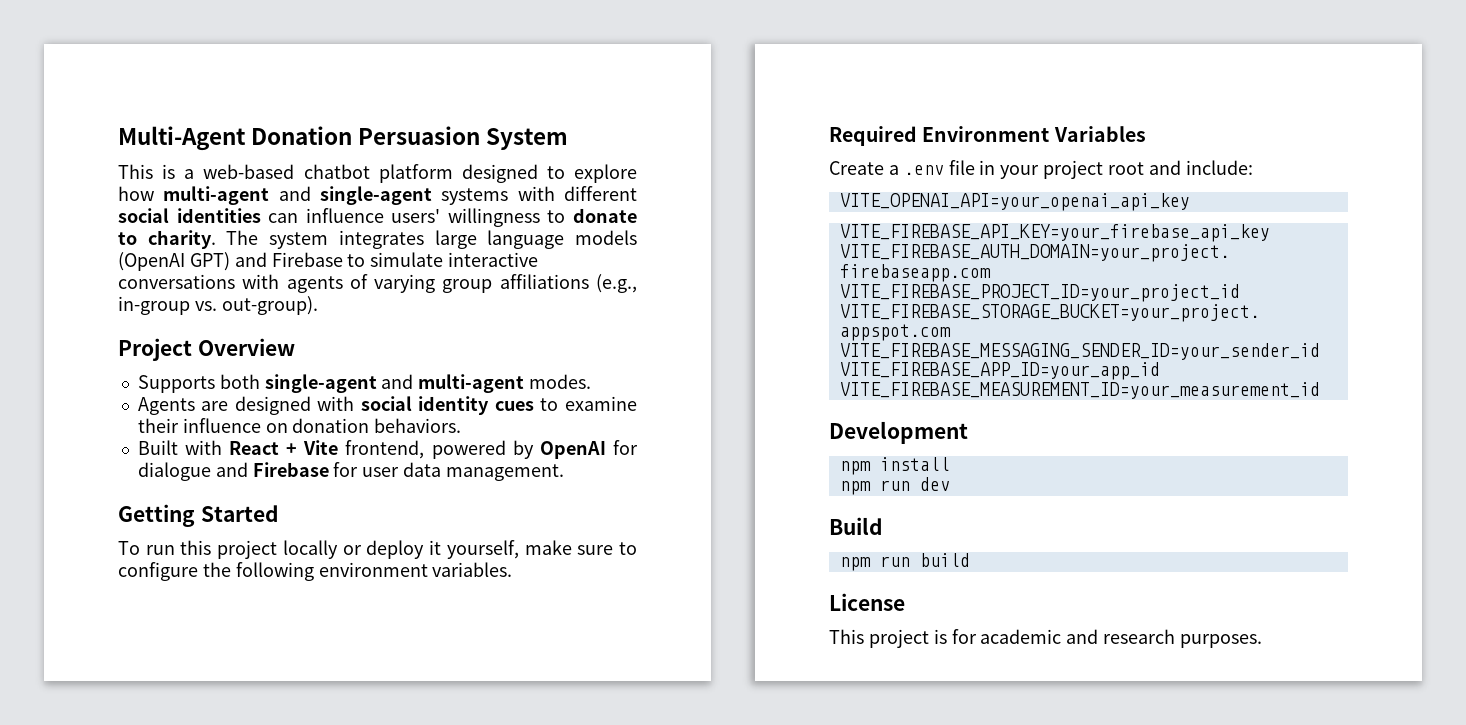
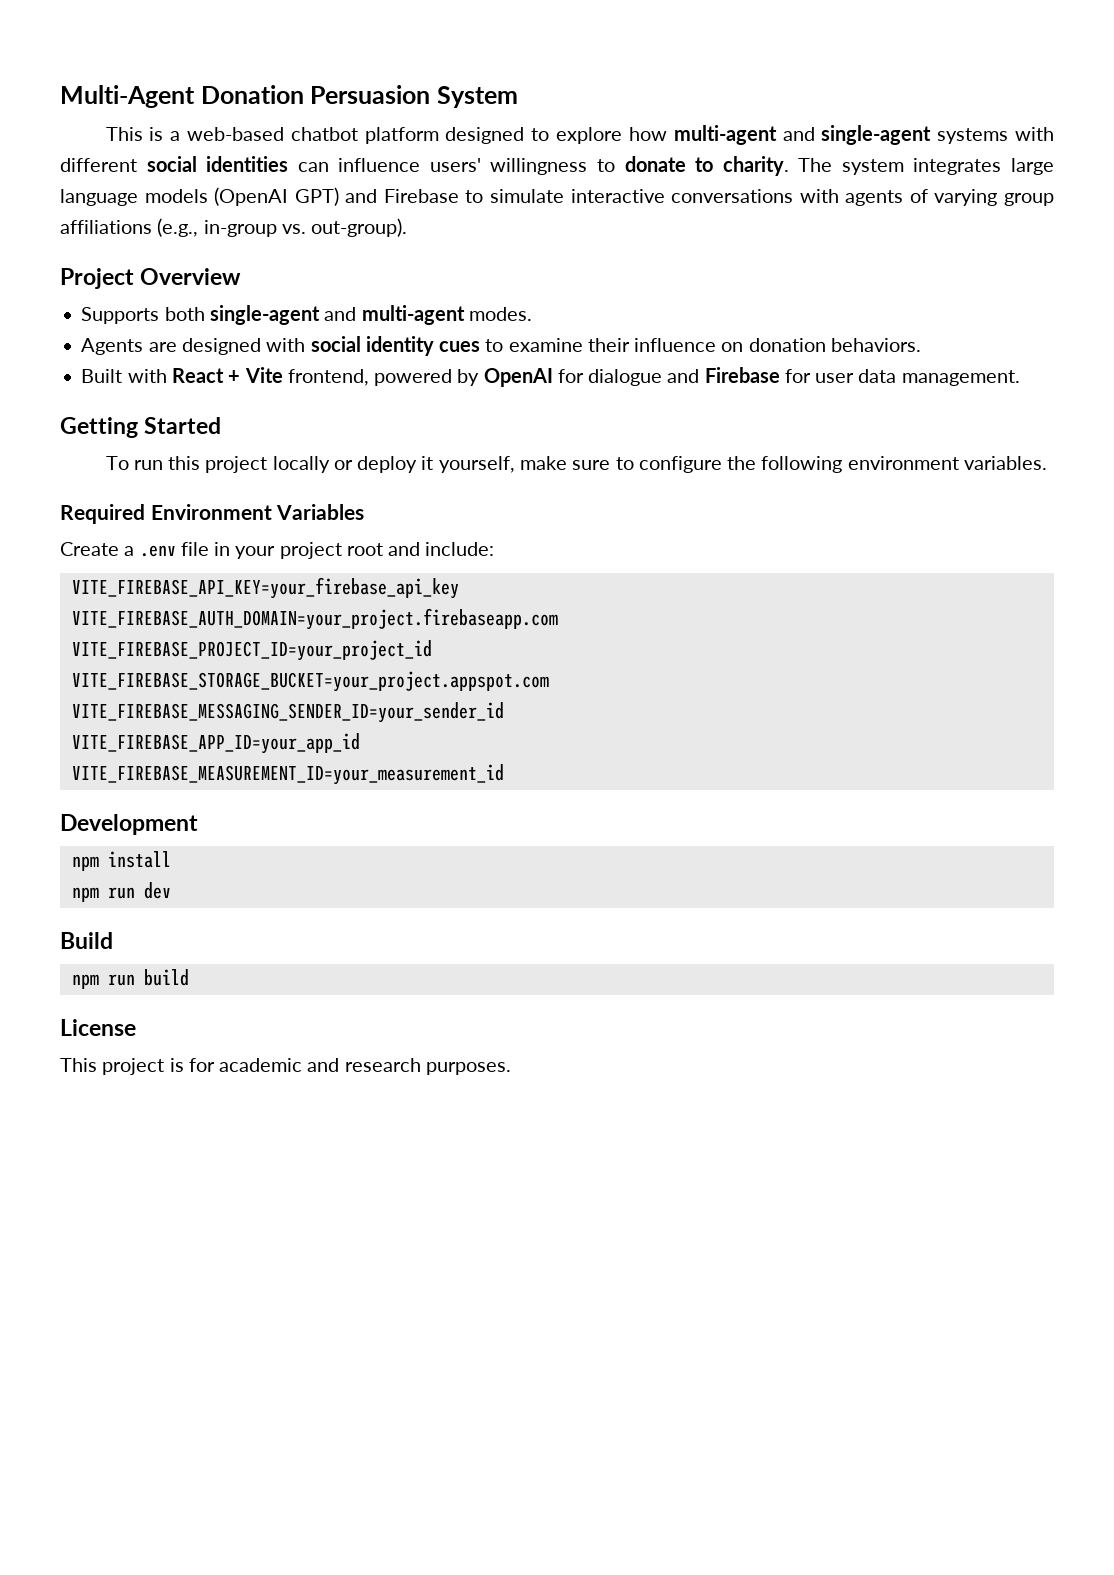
[839,193,1190,211] // VITE_OPENAI_API=your_openai_api_key -> (495, 549) none

